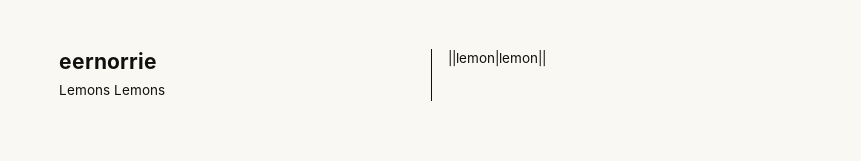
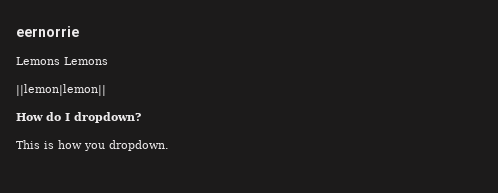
(546, 58) none -> [16,112,141,123] [16,140,169,151] // How do I dropdown? // This is how you dropdown.

